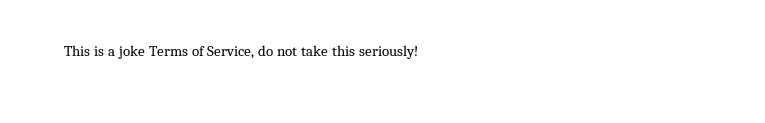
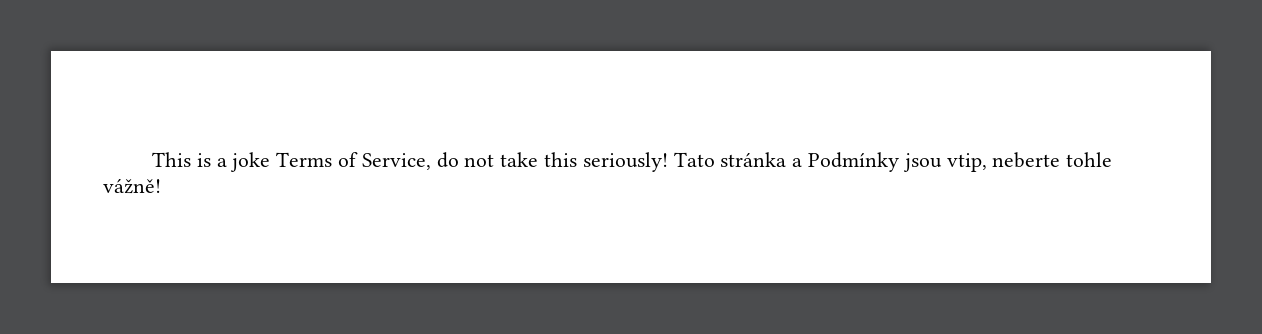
(419, 52) none -> [673,152,1113,172] [103,178,161,194] Tato stránka a Podmínky jsou vtip, neberte tohle vážně!

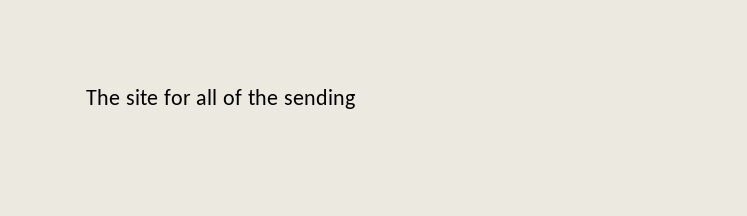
[151,152,1113,172] [103,178,161,194] This is a joke Terms of Service, do not take this seriously! Tato stránka a Podmínky jsou vtip, neberte tohle vážně! -> [86,89,355,109] The site for all of the sending

